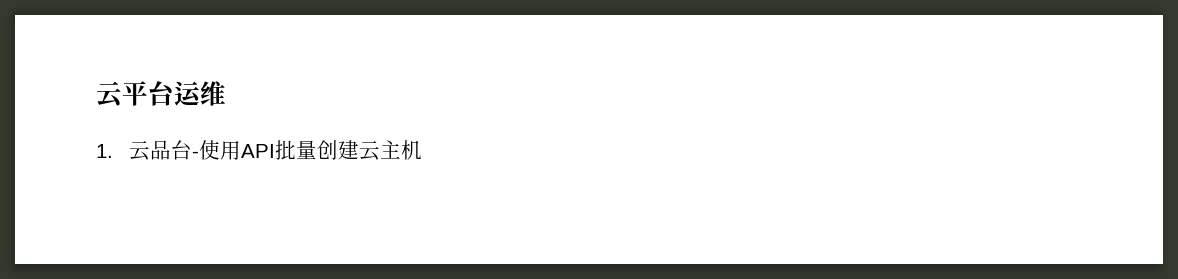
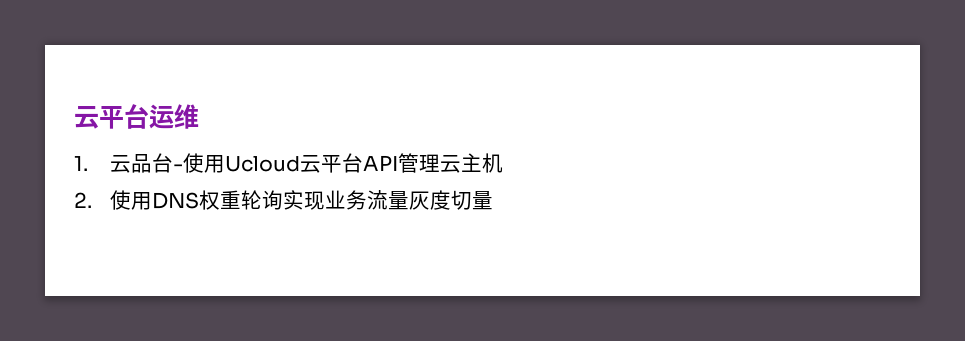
[240,140,422,161] API批量创建云主机 -> [225,153,504,173] [74,190,494,210] Ucloud云平台API管理云主机 // 2.使用DNS权重轮询实现业务流量灰度切量

